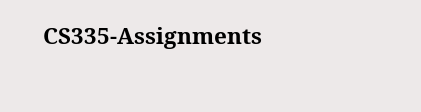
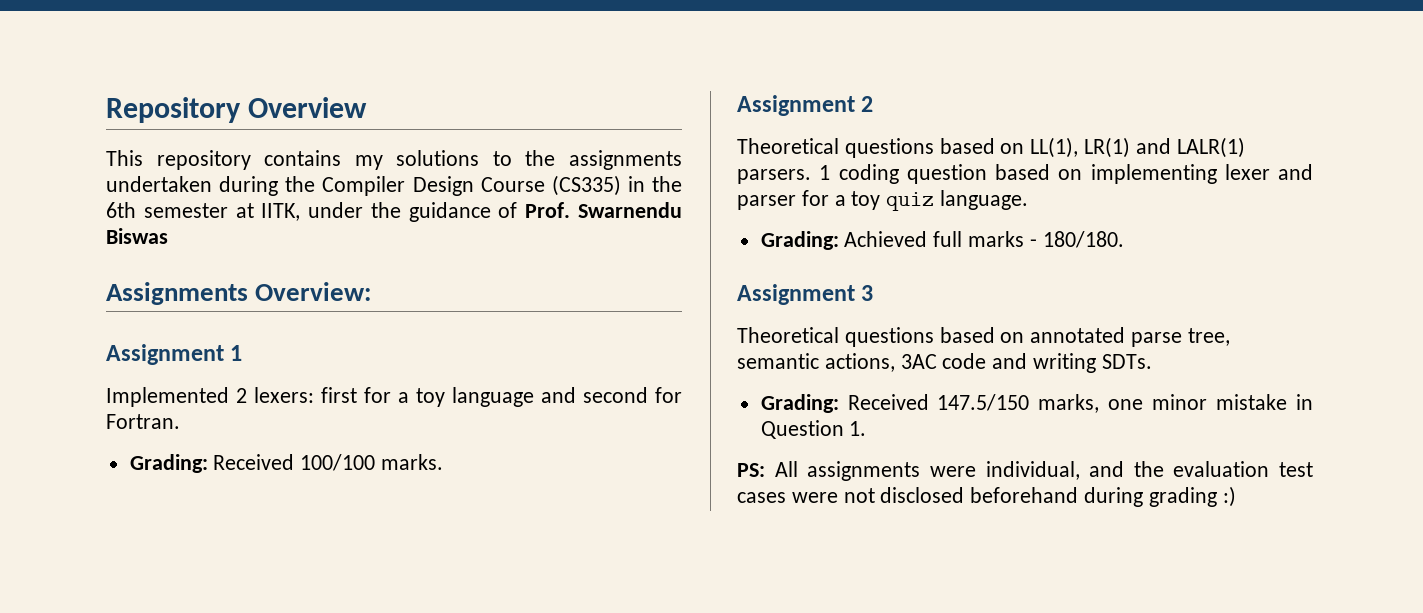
[43,27,262,49] CS335-Assignments -> [106,97,368,123] [106,150,682,170] [106,175,682,196] [106,202,682,222] [106,228,168,244] [106,282,372,305] [106,344,243,365] [106,387,682,407] [106,414,180,429] [129,454,444,473] [737,95,874,116] [737,137,1245,158] [737,164,1313,184] [737,190,1029,211] [760,231,1124,250] [737,284,874,305] [737,327,1230,347] [737,353,1152,373] [760,394,1313,413] [760,420,867,439] [737,461,1313,481] [737,486,1236,507] Repository Overview // This repository contains my solutions to the assignments undertaken during the Compiler Design Course (CS335) in the 6th semester at IITK, under the guidance of Prof. Swarnendu Biswas // Assignments Overview: // Assignment 1 // Implemented 2 lexers: first for a toy language and second for Fortran. // Grading: Received 100/100 marks. // Assignment 2 // Theoretical questions based on LL(1), LR(1) and LALR(1) parsers. 1 coding question based on implementing lexer and parser for a toy quiz language. // Grading: Achieved full marks - 180/180. // Assignment 3 // Theoretical questions based on annotated parse tree, semantic actions, 3AC code and writing SDTs. // Grading: Received 147.5/150 marks, one minor mistake in Question 1. // PS: All assignments were individual, and the evaluation test cases were not disclosed beforehand during grading :)

